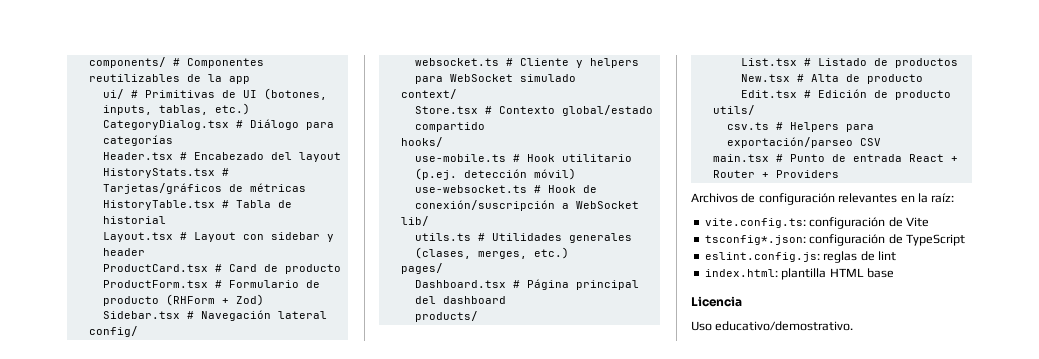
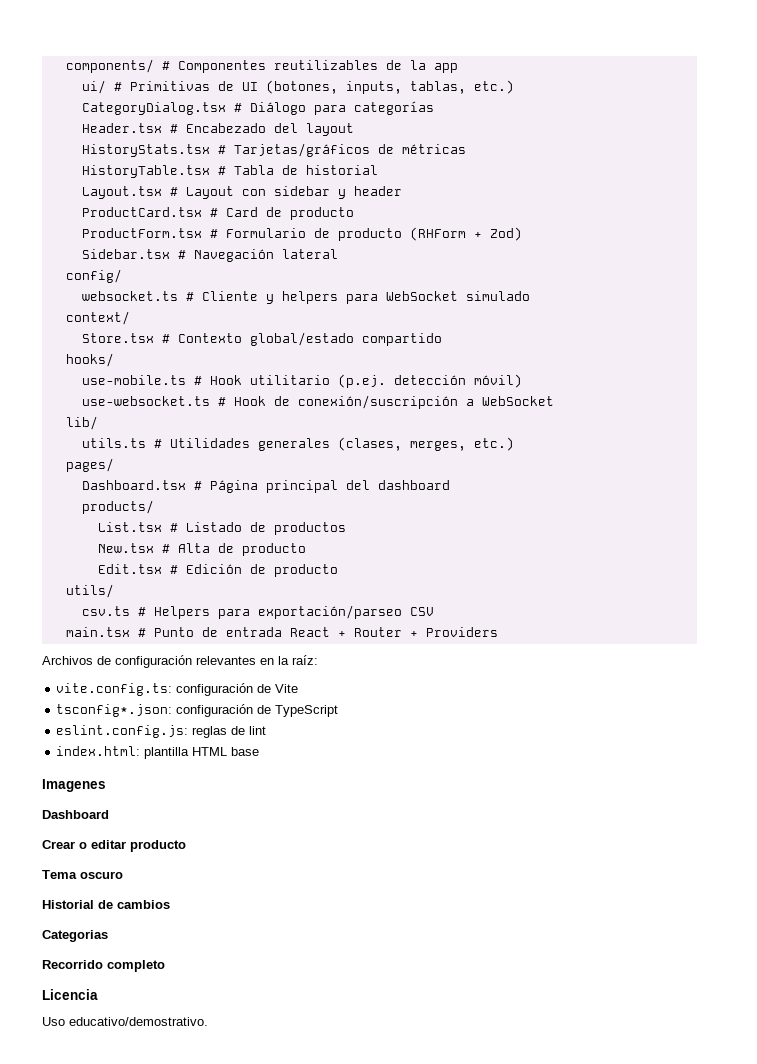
(894, 273) none -> [42,779,106,792] [42,810,109,819] [42,840,186,852] [42,870,123,879] [42,900,170,909] [42,930,108,942] [42,960,165,972] // Imagenes // Dashboard // Crear o editar producto // Tema oscuro // Historial de cambios // Categorias // Recorrido completo

